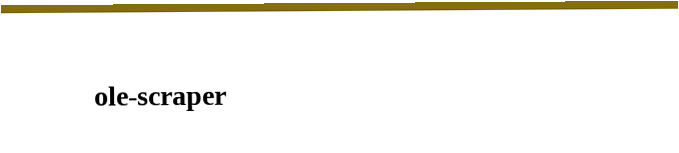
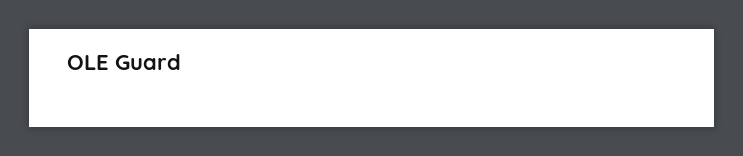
[94,85,227,112] ole-scraper -> [67,54,181,70] OLE Guard

